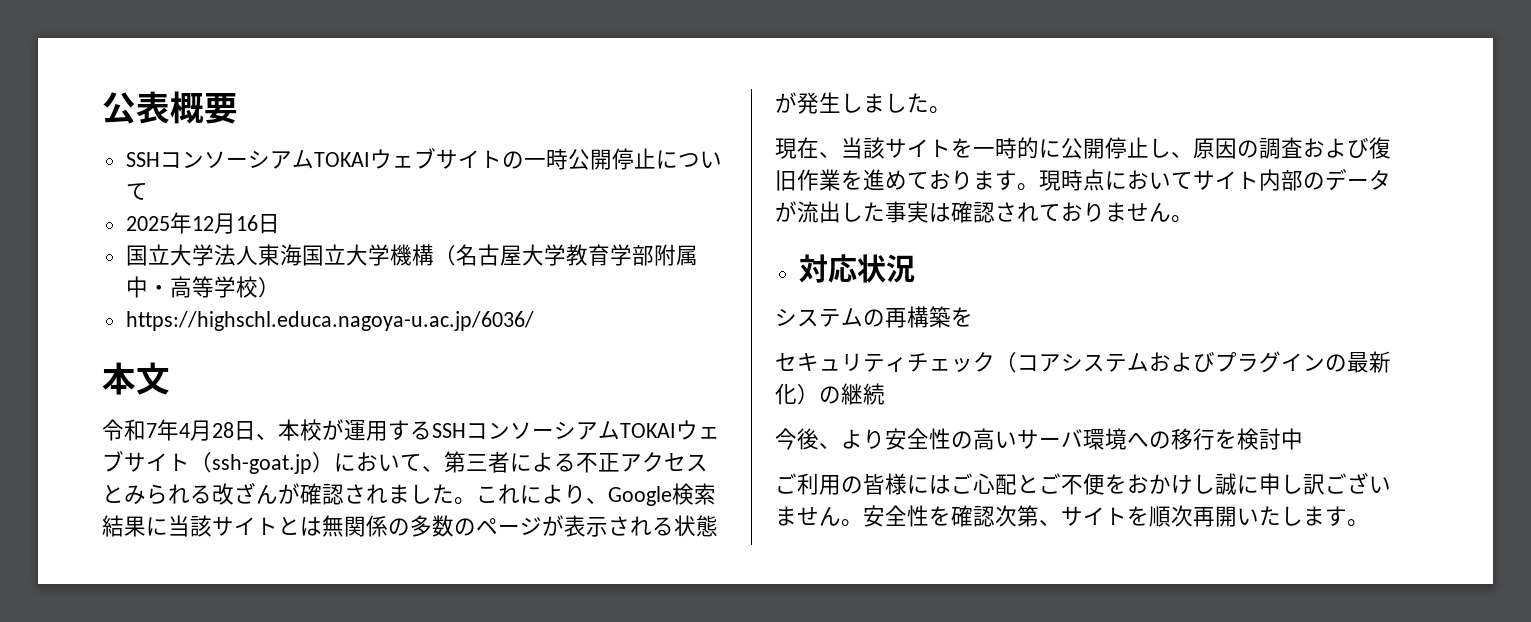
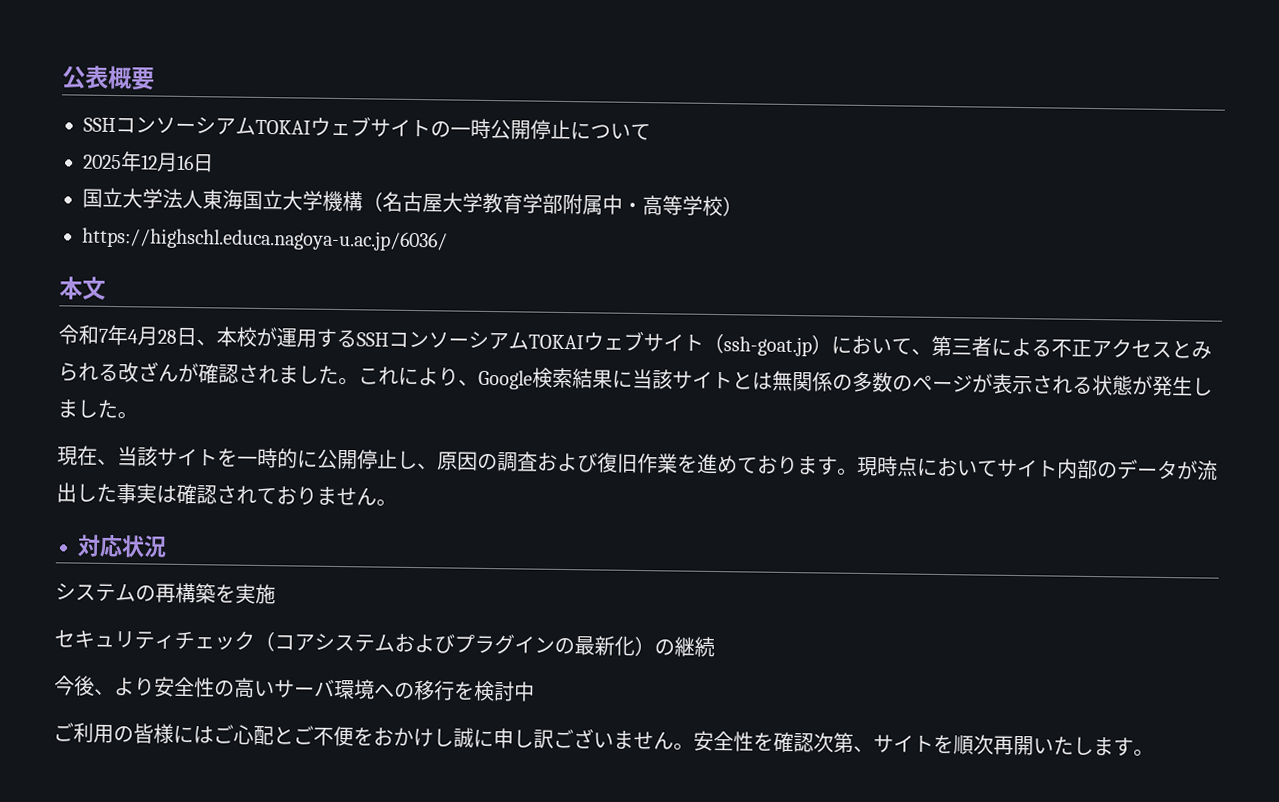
(973, 317) none -> [235,583,276,605] 実施

